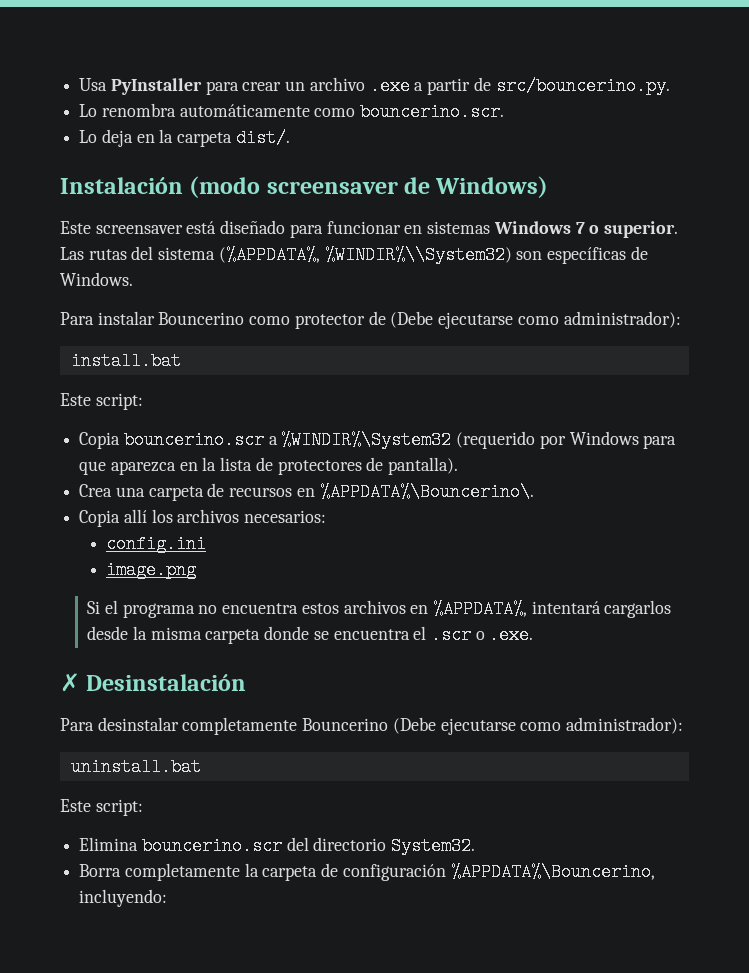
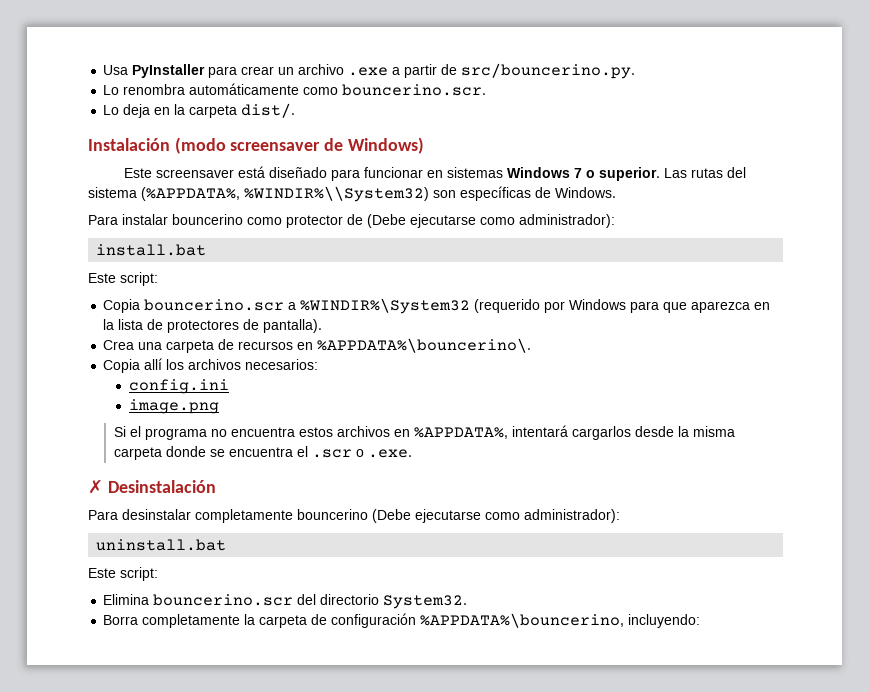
[158,312,245,325] Bouncerino -> [172,214,243,225] bouncerino
[319,483,534,501] %APPDATA%\Bouncerino\. -> [317,338,532,353] %APPDATA%\bouncerino\.
[302,718,389,731] Bouncerino -> [297,509,368,520] bouncerino
[450,863,655,881] %APPDATA%\Bouncerino, -> [420,613,625,628] %APPDATA%\bouncerino,

